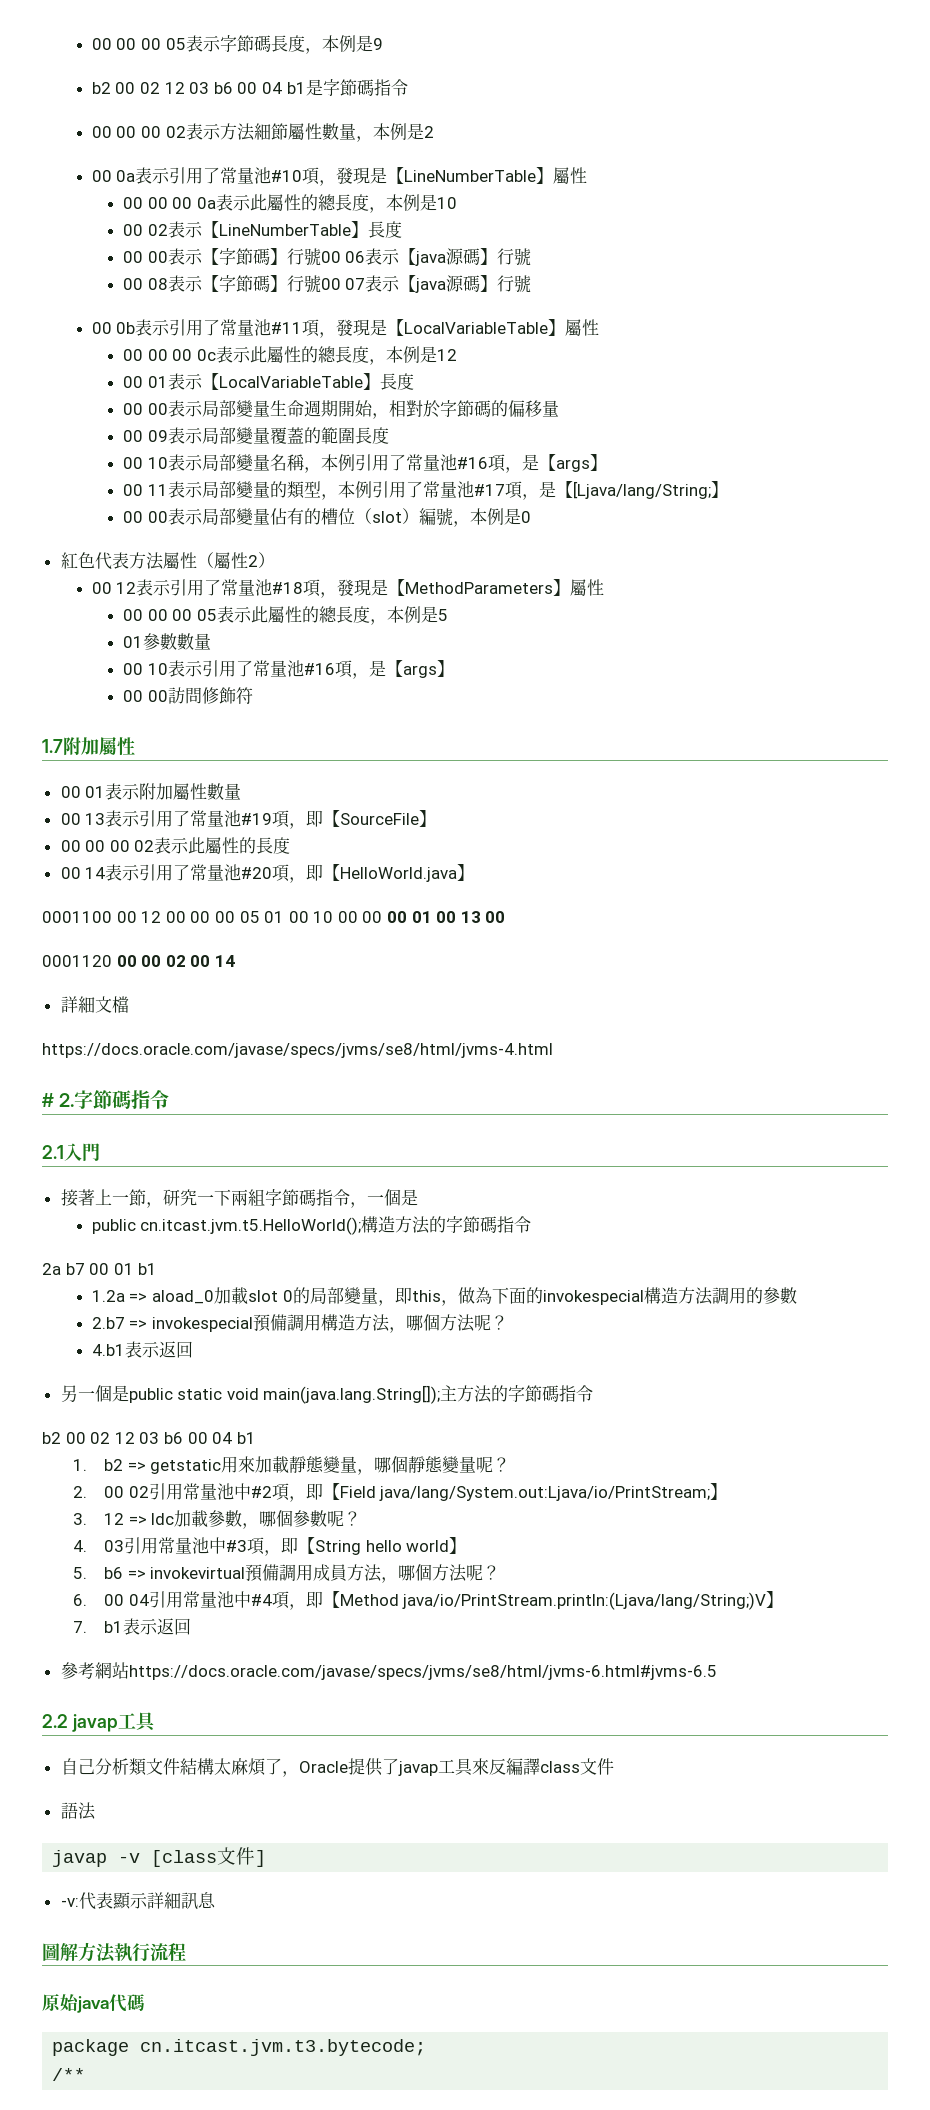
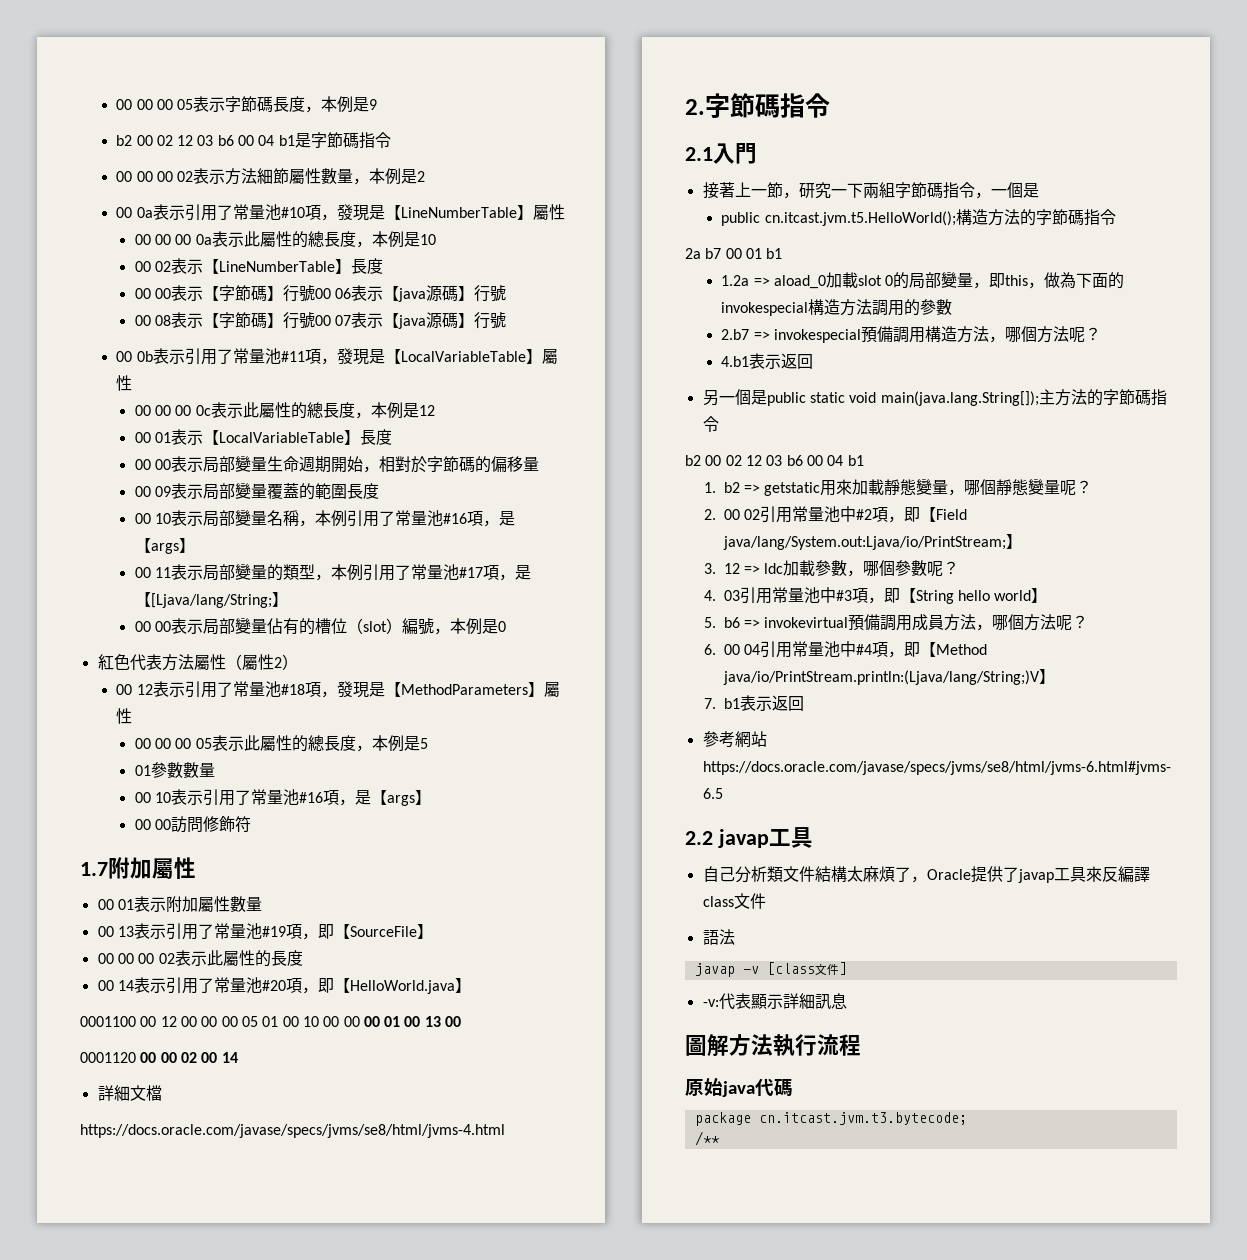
[42,1093,54,1107] # -> (505, 1131) none

